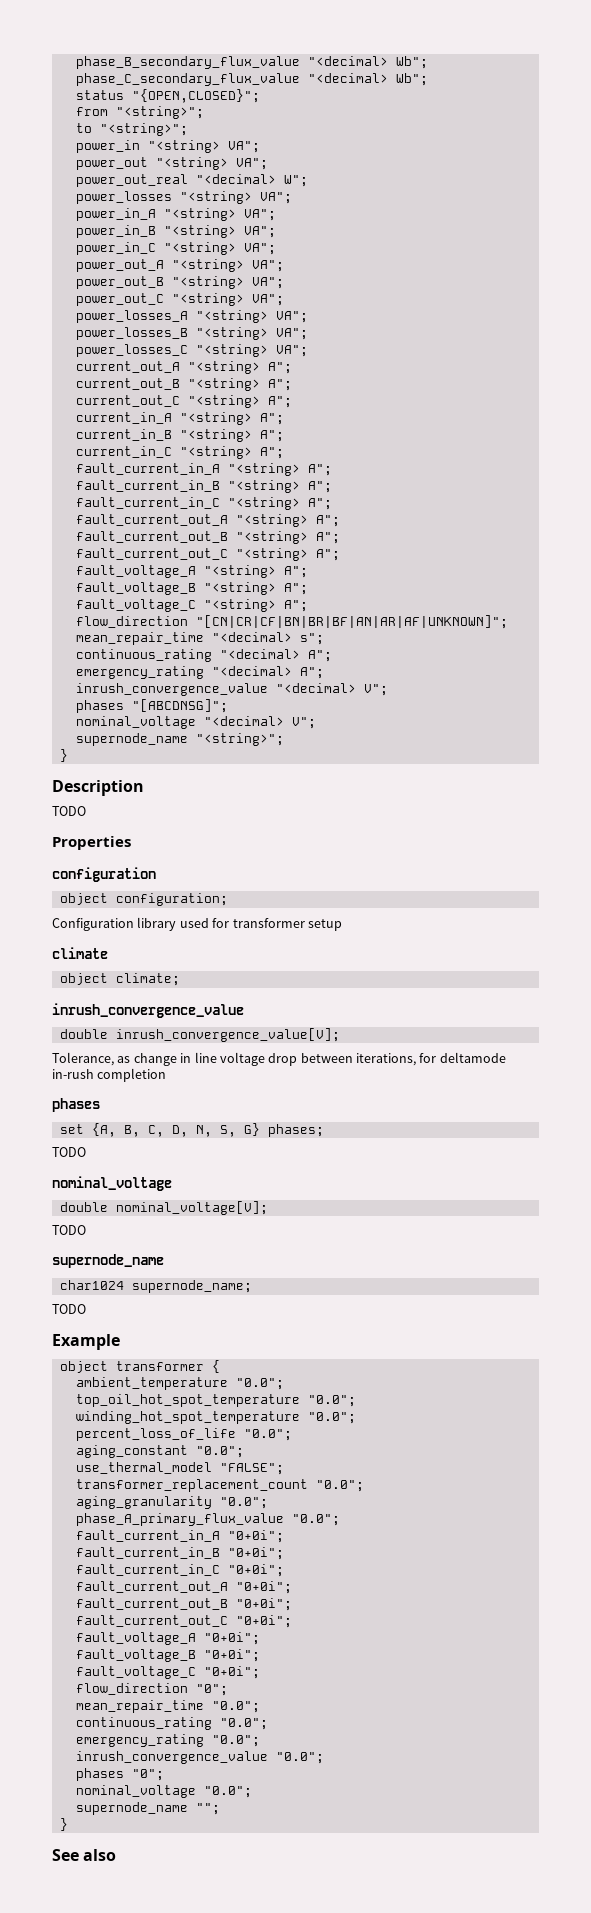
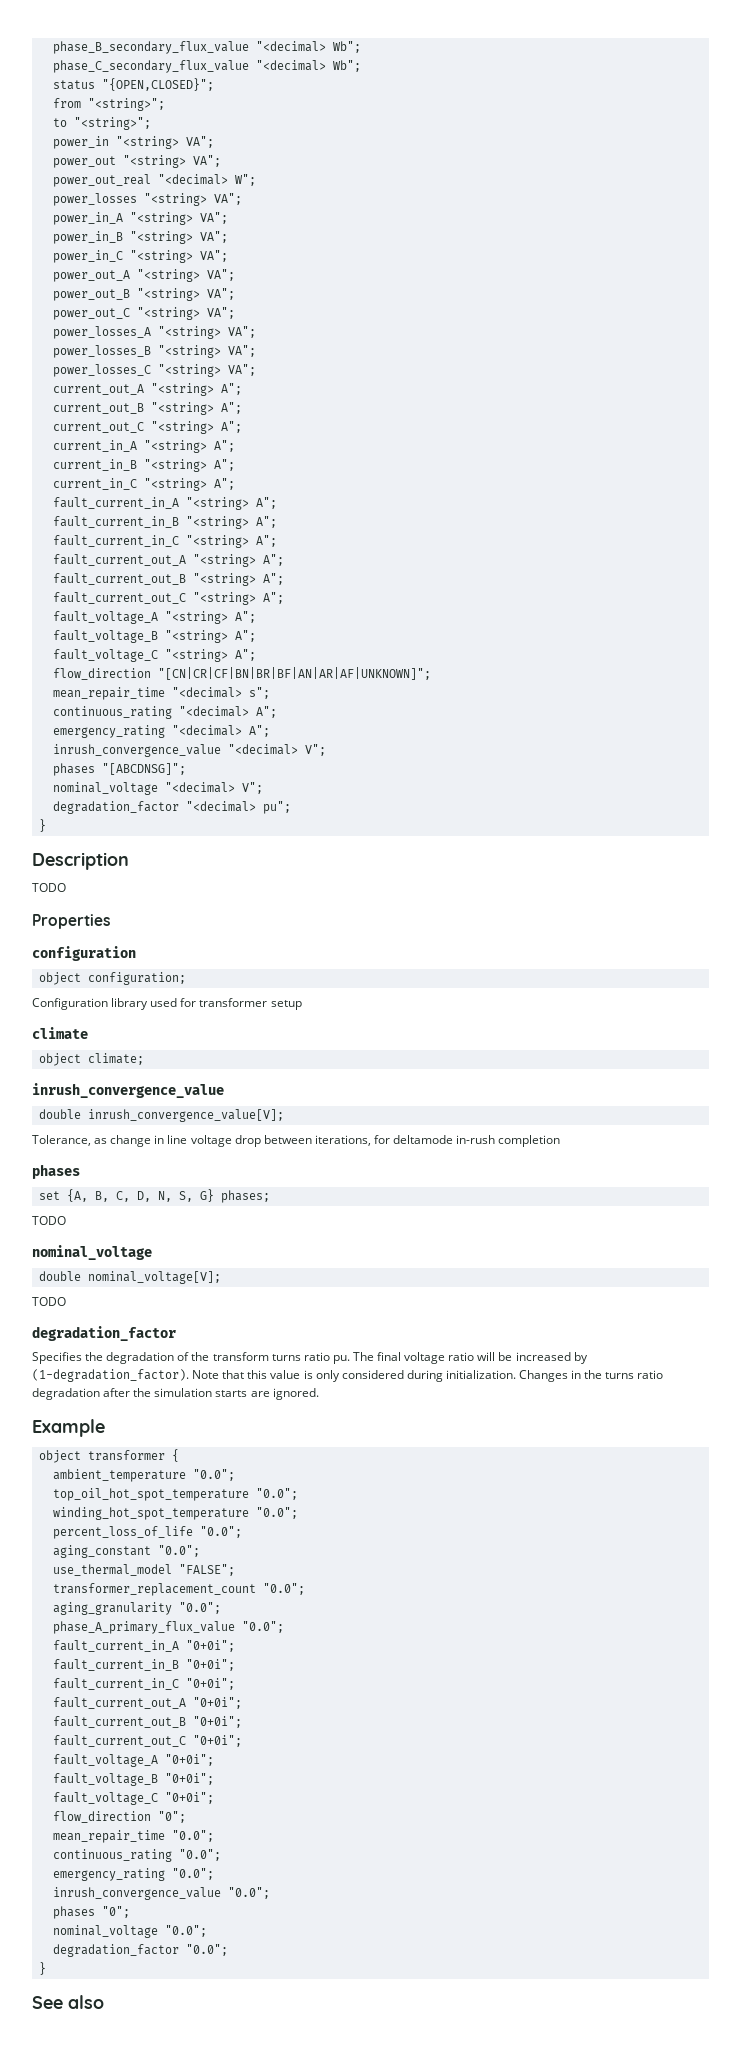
[75,733,284,746] supernode_name "<string>"; -> [52,801,291,814] degradation_factor "<decimal> pu";
[52,1254,164,1268] [59,1280,252,1293] [52,1304,86,1314] supernode_name // char1024 supernode_name; // TODO -> [32,1326,176,1341] [32,1352,588,1364] [32,1369,664,1382] [32,1388,319,1400] degradation_factor // Specifies the degradation of the transform turns ratio pu. The final voltage ratio will be increased by (1-degradation_factor). Note that this value is only considered during initialization. Changes in the turns ratio degradation after the simulation starts are ignored.
[75,1802,220,1815] supernode_name ""; -> [52,1944,228,1957] degradation_factor "0.0";

